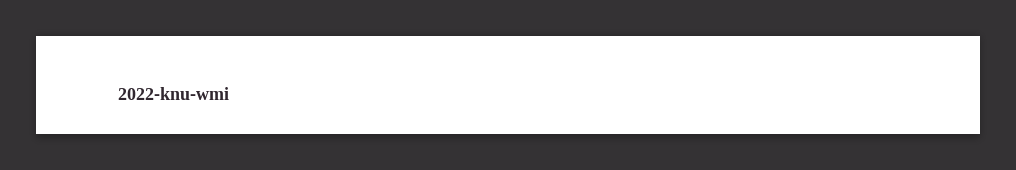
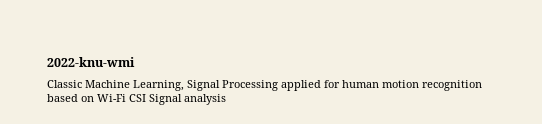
(229, 93) none -> [47,80,482,91] [47,94,226,105] // Classic Machine Learning, Signal Processing applied for human motion recognition based on Wi-Fi CSI Signal analysis

